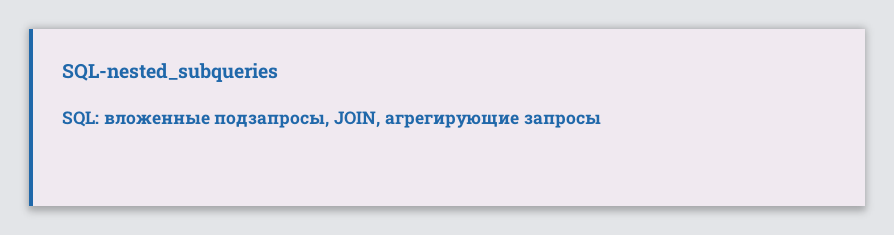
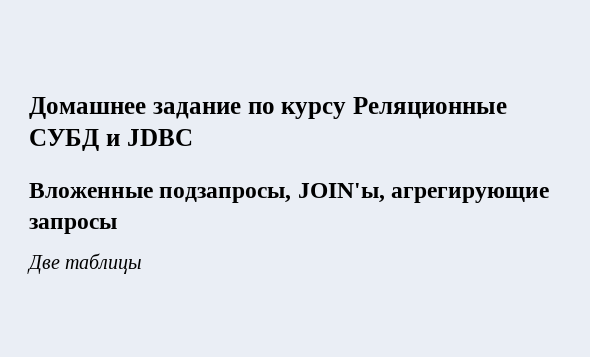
[62,63,278,82] [62,111,381,128] SQL-nested_subqueries // SQL: вложенные подзапросы, JOIN, -> [29,97,507,119] [29,129,193,151] [29,183,385,203] Домашнее задание по курсу Реляционные СУБД и JDBC // Вложенные подзапросы, JOIN'ы,
(601, 121) none -> [27,253,143,274] // Две таблицы

